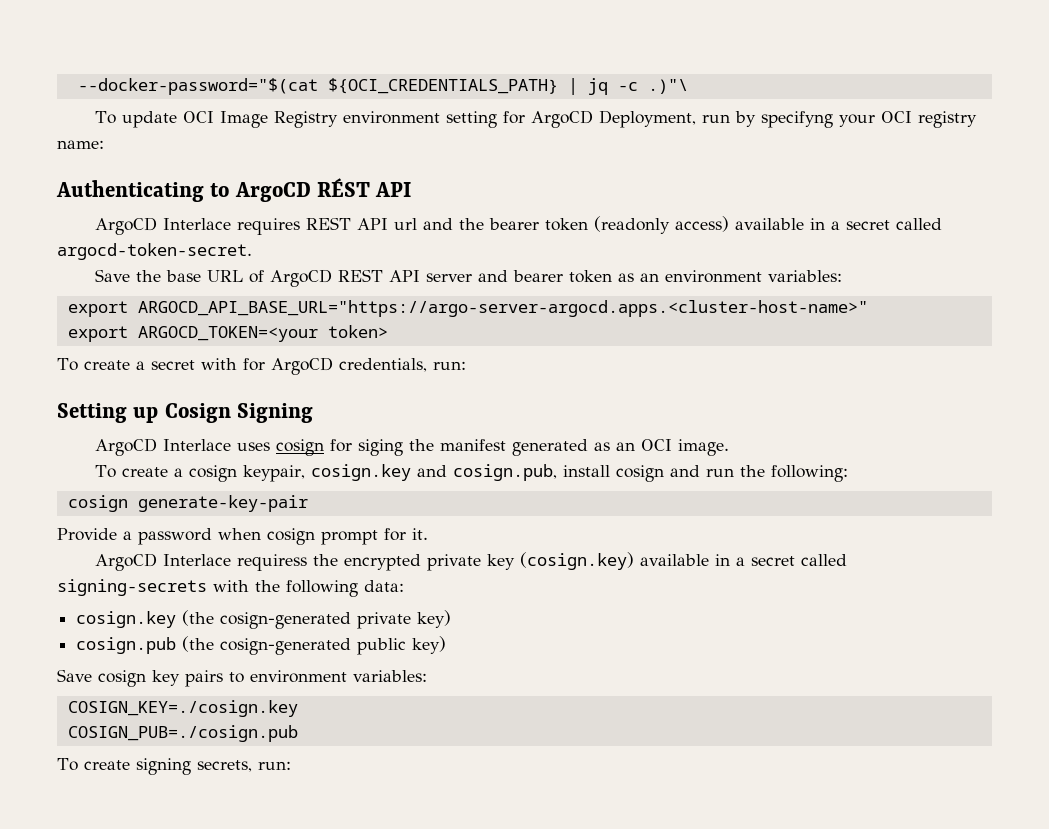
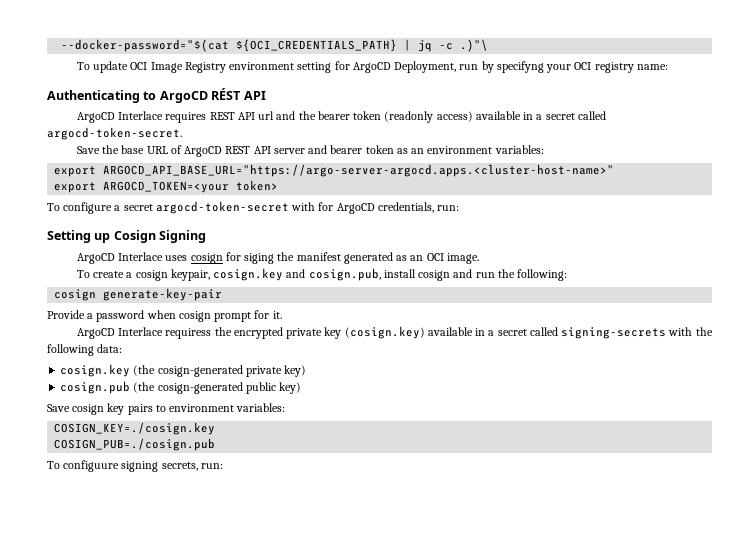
[83,360,195,370] create a secret -> [63,201,289,214] configure a secret argocd-token-secret
[83,760,130,770] create -> [63,460,120,472] configuure

